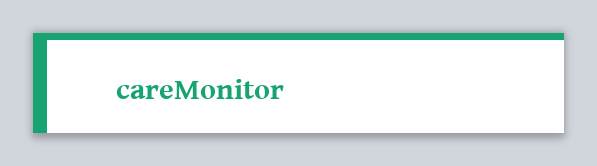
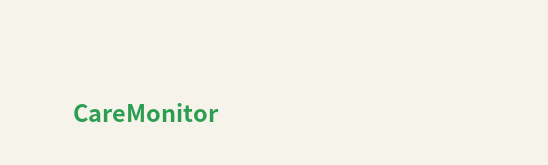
[116,79,284,99] careMonitor -> [73,103,219,122] CareMonitor

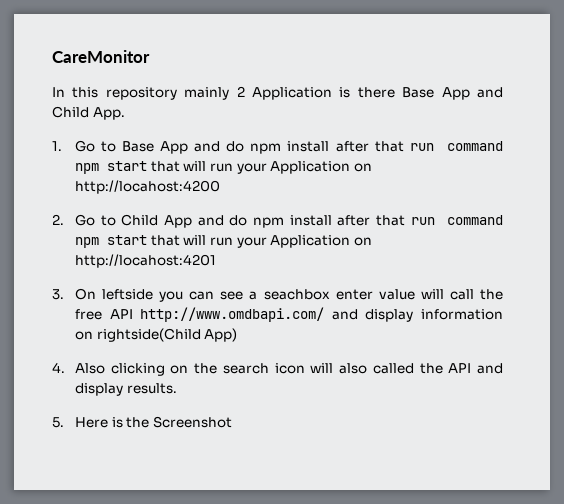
(219, 112) none -> [52,86,503,100] [52,106,125,120] [52,140,503,154] [75,161,372,174] [75,180,221,194] [52,214,503,228] [75,235,372,248] [75,254,217,268] [52,288,503,302] [75,307,503,322] [75,328,238,342] [52,362,503,376] [75,383,177,396] [52,416,232,428] // In this repository mainly 2 Application is there Base App and Child App. // 1. Go to Base App and do npm install after that run command npm start that will run your Application on http://locahost:4200 // 2. Go to Child App and do npm install after that run command npm start that will run your Application on http://locahost:4201 // 3. On leftside you can see a seachbox enter value will call the free API http://www.omdbapi.com/ and display information on rightside(Child App) // 4. Also clicking on the search icon will also called the API and display results. // 5. Here is the Screenshot

